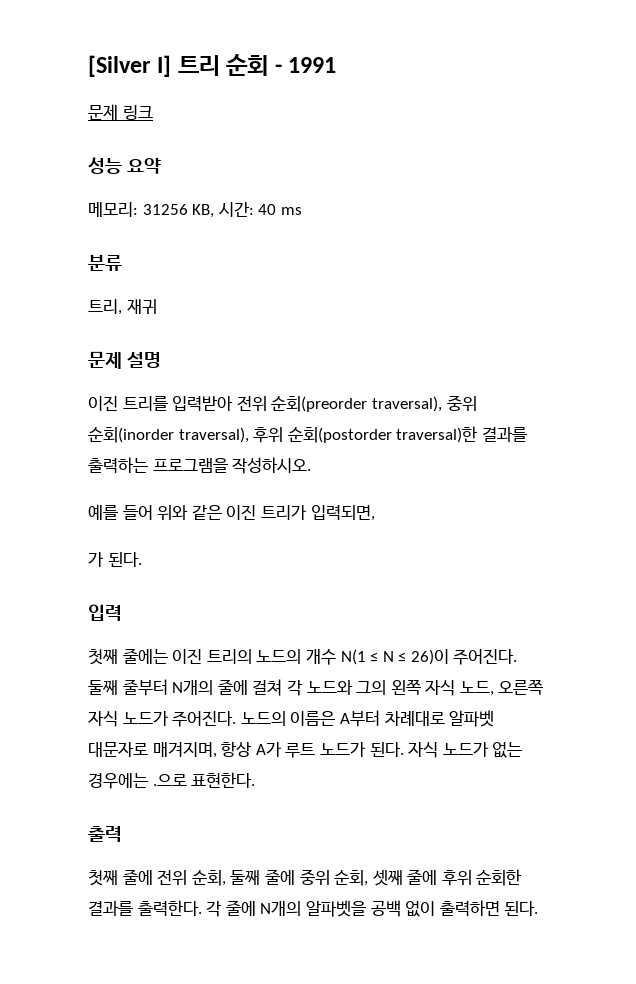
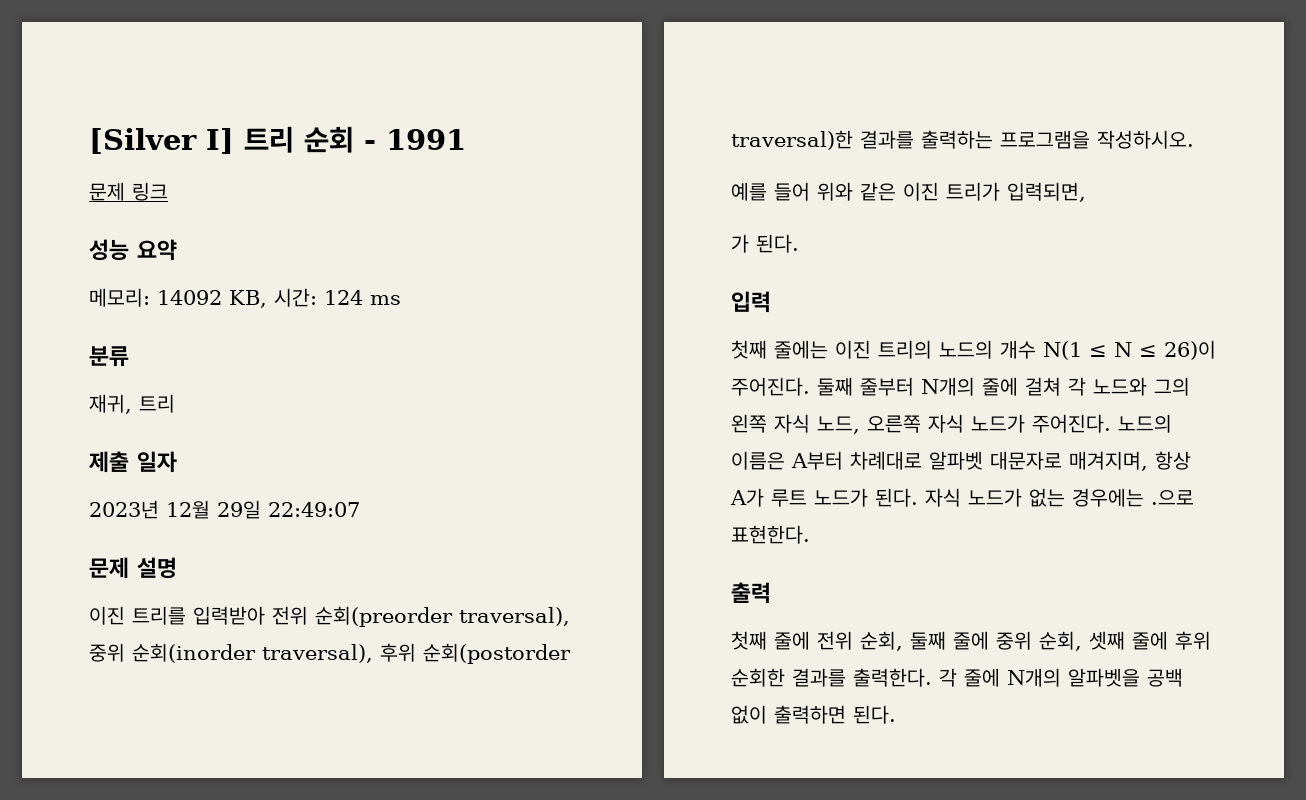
[142,204,188,215] 31256 -> [157,290,222,305] 14092
[258,204,277,215] 40 -> [324,290,363,305] 124
[88,299,157,315] 트리, 재귀 -> [89,394,175,414] [89,451,177,473] [89,500,360,519] 재귀, 트리 // 제출 일자 // 2023년 12월 29일 22:49:07

